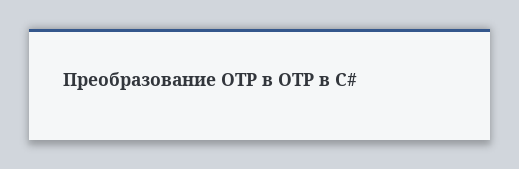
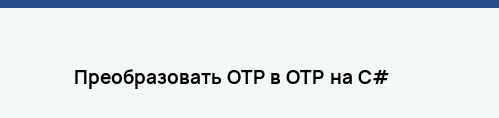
[63,72,216,90] Преобразование -> [74,69,222,89] Преобразовать
[319,76,330,86] в -> [329,73,353,84] на

